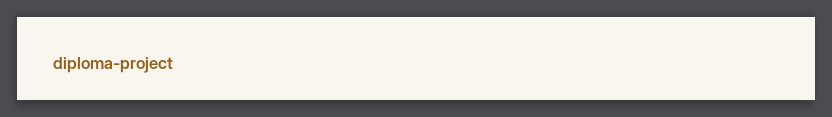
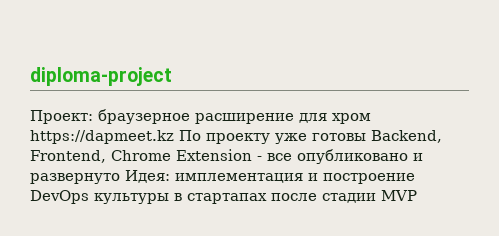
(173, 65) none -> [30,109,371,124] [30,130,442,144] [30,149,423,164] [30,170,415,184] [30,190,417,204] // Проект: браузерное расширение для хром https://dapmeet.kz По проекту уже готовы Backend, Frontend, Chrome Extension - все опубликовано и развернуто Идея: имплементация и построение DevOps культуры в стартапах после стадии MVP

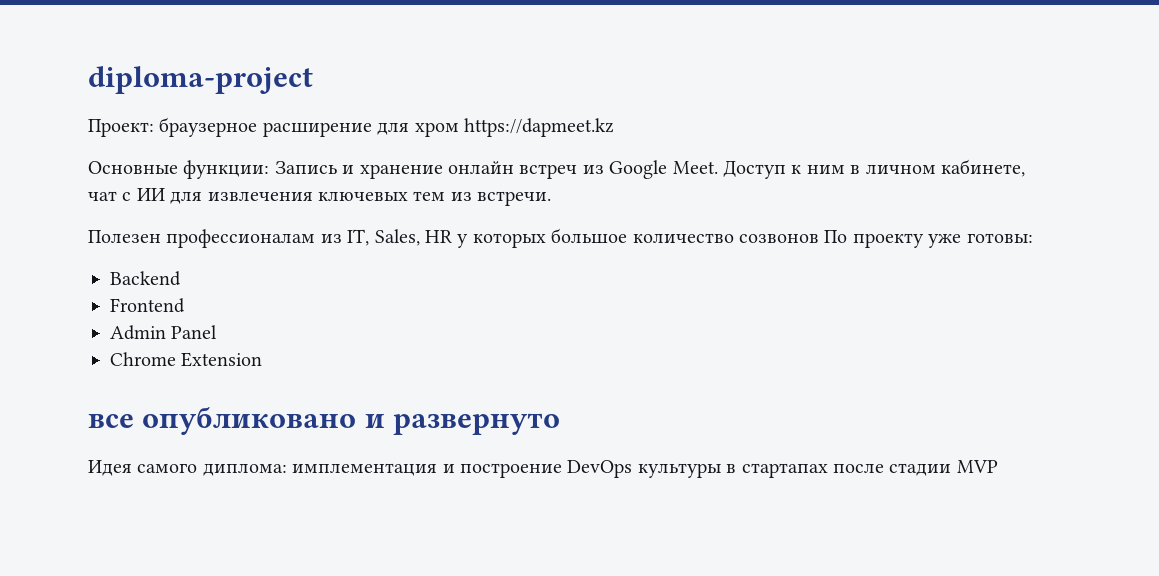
[179,130,442,144] [30,150,106,163] По проекту уже готовы Backend, Frontend, -> [88,159,1025,179] [88,188,552,206] [88,228,1033,248] [110,271,181,286] [110,298,185,313] [110,325,218,340] // Основные функции: Запись и хранение онлайн встреч из Google Meet. Доступ к ним в личном кабинете, чат с ИИ для извлечения ключевых тем из встречи. // Полезен профессионалам из IT, Sales, HR у которых большое количество созвонов По проекту уже готовы: // Backend // Frontend // Admin Panel //
[257,156,262,161] - -> (263, 359) //
[125,170,170,183] Идея: -> [88,460,287,476] // Идея самого диплома:

